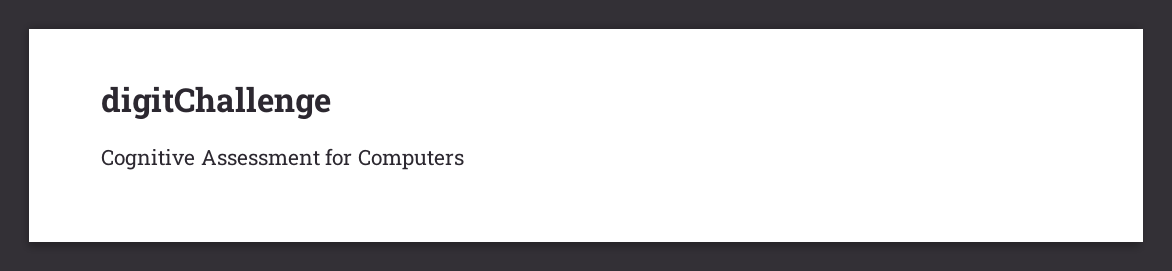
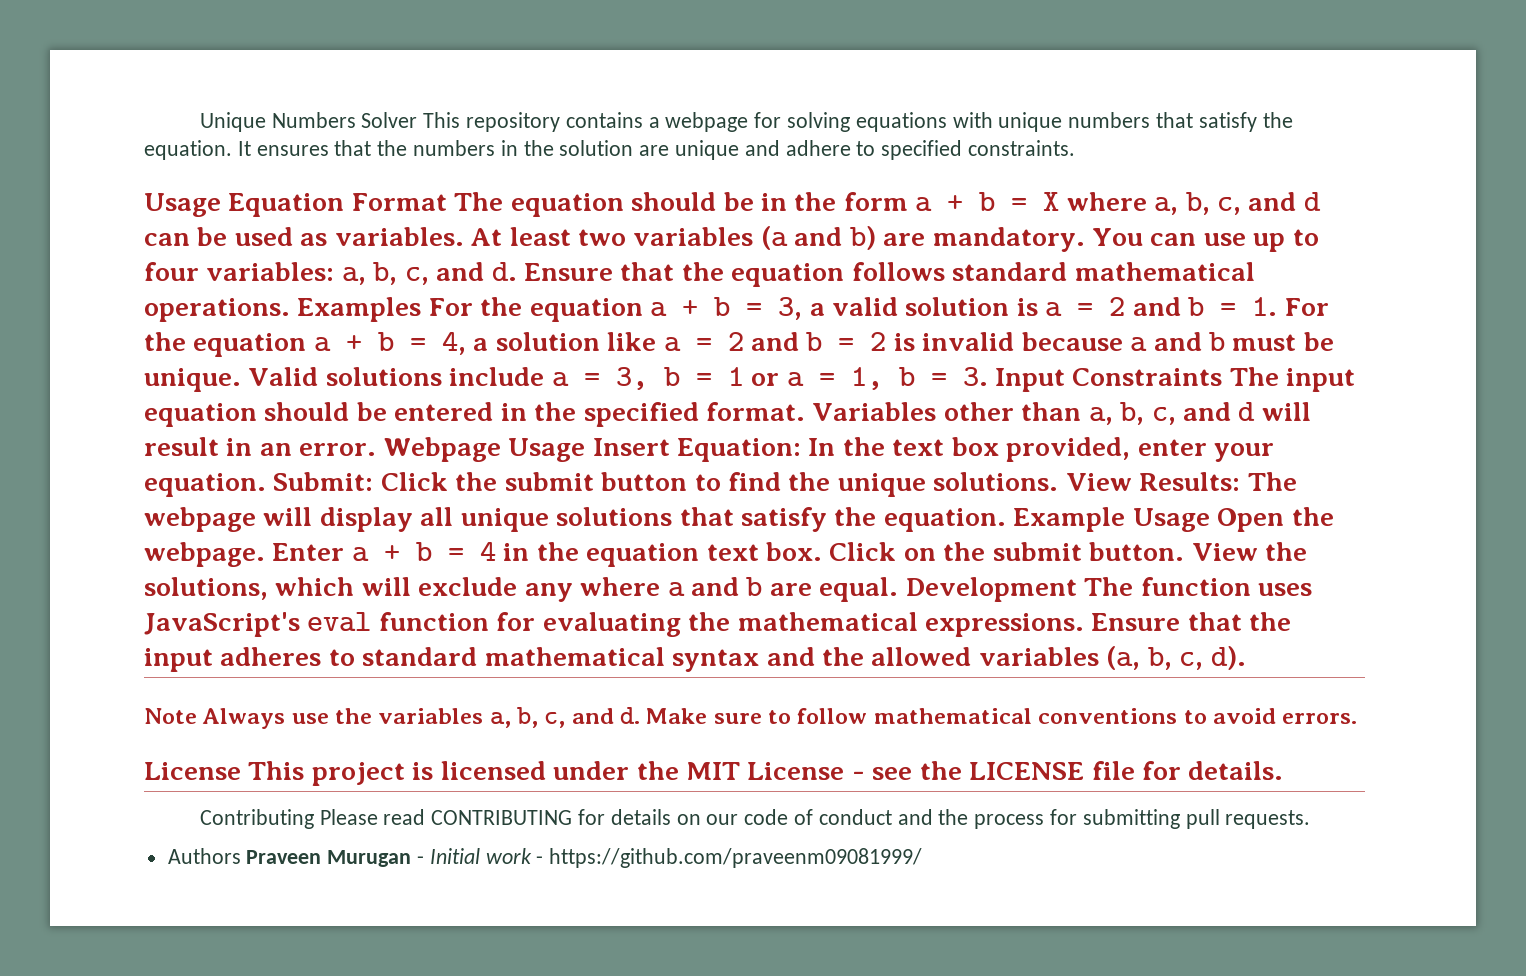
[101,86,331,120] [101,148,465,170] digitChallenge // Cognitive Assessment for Computers -> [199,112,1293,132] [144,140,1076,160] [144,192,1321,217] [144,226,1319,252] [144,262,1255,287] [144,297,1329,322] [144,332,1334,357] [144,367,1356,392] [144,402,1311,427] [144,437,1274,462] [144,472,1297,497] [144,507,1334,532] [144,542,1307,567] [144,577,1312,602] [144,612,1292,637] [144,646,1246,672] [144,707,1358,729] [144,761,1284,786] [199,809,1311,829] [167,848,923,868] Unique Numbers Solver This repository contains a webpage for solving equations with unique numbers that satisfy the equation. It ensures that the numbers in the solution are unique and adhere to specified constraints. // Usage Equation Format The equation should be in the form a + b = X where a, b, c, and d can be used as variables. At least two variables (a and b) are mandatory. You can use up to four variables: a, b, c, and d. Ensure that the equation follows standard mathematical operations. Examples For the equation a + b = 3, a valid solution is a = 2 and b = 1. For the equation a + b = 4, a solution like a = 2 and b = 2 is invalid because a and b must be unique. Valid solutions include a = 3, b = 1 or a = 1, b = 3. Input Constraints The input equation should be entered in the specified format. Variables other than a, b, c, and d will result in an error. Webpage Usage Insert Equation: In the text box provided, enter your equation. Submit: Click the submit button to find the unique solutions. View Results: The webpage will display all unique solutions that satisfy the equation. Example Usage Open the webpage. Enter a + b = 4 in the equation text box. Click on the submit button. View the solutions, which will exclude any where a and b are equal. Development The function uses JavaScript's eval function for evaluating the mathematical expressions. Ensure that the input adheres to standard mathematical syntax and the allowed variables (a, b, c, d). // Note Always use the variables a, b, c, and d. Make sure to follow mathematical conventions to avoid errors. // License This project is licensed under the MIT License - see the LICENSE file for details. // Contributing Please read CONTRIBUTING for details on our code of conduct and the process for submitting pull requests. // Authors Praveen Murugan - Initial work - https://github.com/praveenm09081999/

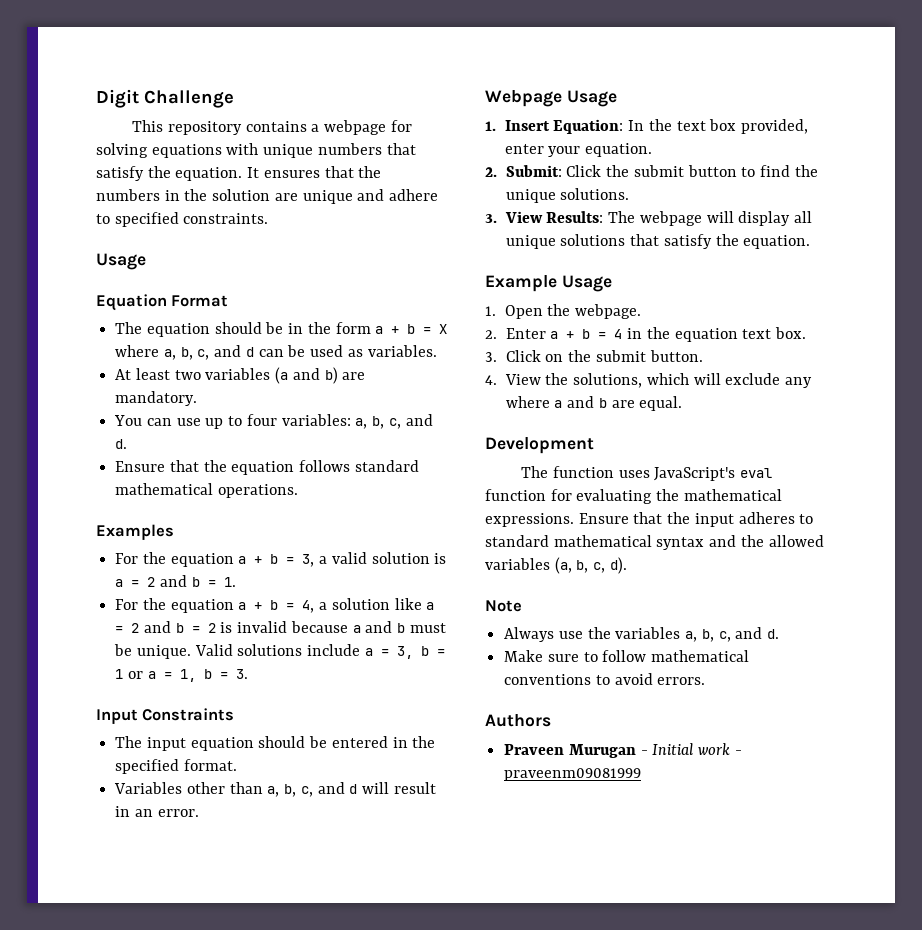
[199,112,418,132] Unique Numbers Solver -> [96,89,234,108] Digit Challenge //
(221, 205) none -> (146, 261) //
(447, 202) none -> (229, 301) //
(464, 236) none -> (437, 351) //
(1085, 239) none -> (198, 398) //
(517, 271) none -> (128, 444) //
(290, 310) none -> (298, 491) //
(422, 309) none -> (174, 532) //
(1278, 306) none -> (236, 582) //
(988, 376) none -> (248, 674) //
(1223, 377) none -> (235, 714) //
(805, 411) none -> (237, 765) //
(377, 449) none -> (199, 813) //
(586, 450) none -> [485,121,496,131] // 1.
(266, 485) none -> [485,167,497,177] // 2.
(1059, 481) none -> [485,214,497,223] // 3.
(1006, 520) none -> (811, 242) //
(1210, 520) none -> [485,306,496,316] // 1.
(265, 554) none -> [485,330,497,339] // 2.
(822, 551) none -> [485,352,497,362] // 3.
(1185, 551) none -> [485,375,497,385] // 4.
(899, 589) none -> (683, 403) //
(1077, 589) none -> (594, 445) //
(197, 716) none -> (522, 606) //
(641, 715) none -> (780, 634) //
[144,761,1284,786] [199,809,1311,829] [167,848,241,864] License This project is licensed under the MIT License - see the LICENSE file for details. // Contributing Please read CONTRIBUTING for details on our code of conduct and the process for submitting pull requests. // Authors -> [485,714,551,727] Authors //
[549,848,923,868] https://github.com/praveenm09081999/ -> [504,768,642,781] praveenm09081999

